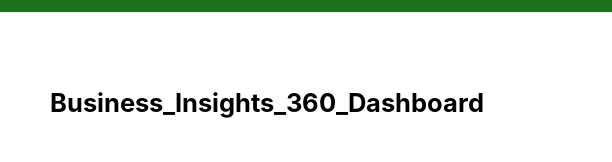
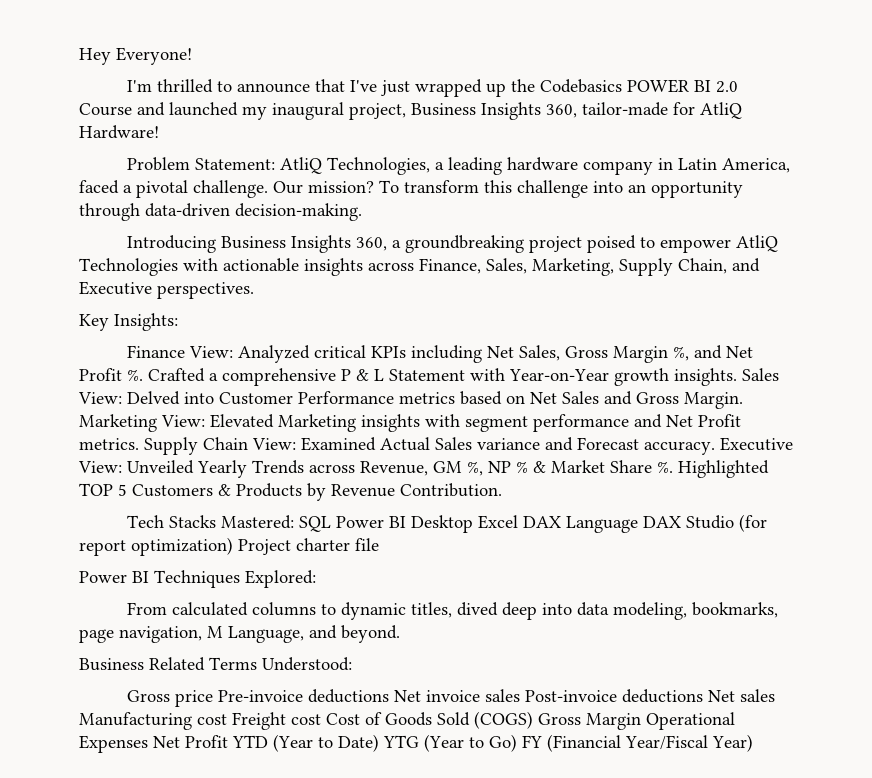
[50,92,484,118] Business_Insights_360_Dashboard -> [79,47,192,65] [126,79,738,97] [79,102,742,120] [79,125,159,139] [126,157,790,175] [79,180,743,198] [79,203,362,221] [126,235,778,253] [79,258,760,276] [79,281,254,299] [79,313,178,331] [126,345,753,363] [79,368,779,386] [78,391,743,409] [79,414,741,432] [79,437,793,455] [78,460,769,478] [79,483,502,501] [126,514,767,533] [79,537,379,556] [79,570,316,588] [126,602,778,620] [79,625,400,643] [79,657,352,671] [126,689,775,707] [79,711,735,730] [79,734,753,753] Hey Everyone! // I'm thrilled to announce that I've just wrapped up the Codebasics POWER BI 2.0 Course and launched my inaugural project, Business Insights 360, tailor-made for AtliQ Hardware! // Problem Statement: AtliQ Technologies, a leading hardware company in Latin America, faced a pivotal challenge. Our mission? To transform this challenge into an opportunity through data-driven decision-making. // Introducing Business Insights 360, a groundbreaking project poised to empower AtliQ Technologies with actionable insights across Finance, Sales, Marketing, Supply Chain, and Executive perspectives. // Key Insights: // Finance View: Analyzed critical KPIs including Net Sales, Gross Margin %, and Net Profit %. Crafted a comprehensive P & L Statement with Year-on-Year growth insights. Sales View: Delved into Customer Performance metrics based on Net Sales and Gross Margin. Marketing View: Elevated Marketing insights with segment performance and Net Profit metrics. Supply Chain View: Examined Actual Sales variance and Forecast accuracy. Executive View: Unveiled Yearly Trends across Revenue, GM %, NP % & Market Share %. Highlighted TOP 5 Customers & Products by Revenue Contribution. // Tech Stacks Mastered: SQL Power BI Desktop Excel DAX Language DAX Studio (for report optimization) Project charter file // Power BI Techniques Explored: // From calculated columns to dynamic titles, dived deep into data modeling, bookmarks, page navigation, M Language, and beyond. // Business Related Terms Understood: // Gross price Pre-invoice deductions Net invoice sales Post-invoice deductions Net sales Manufacturing cost Freight cost Cost of Goods Sold (COGS) Gross Margin Operational Expenses Net Profit YTD (Year to Date) YTG (Year to Go) FY (Financial Year/Fiscal Year)

